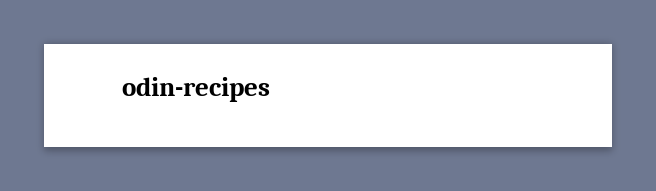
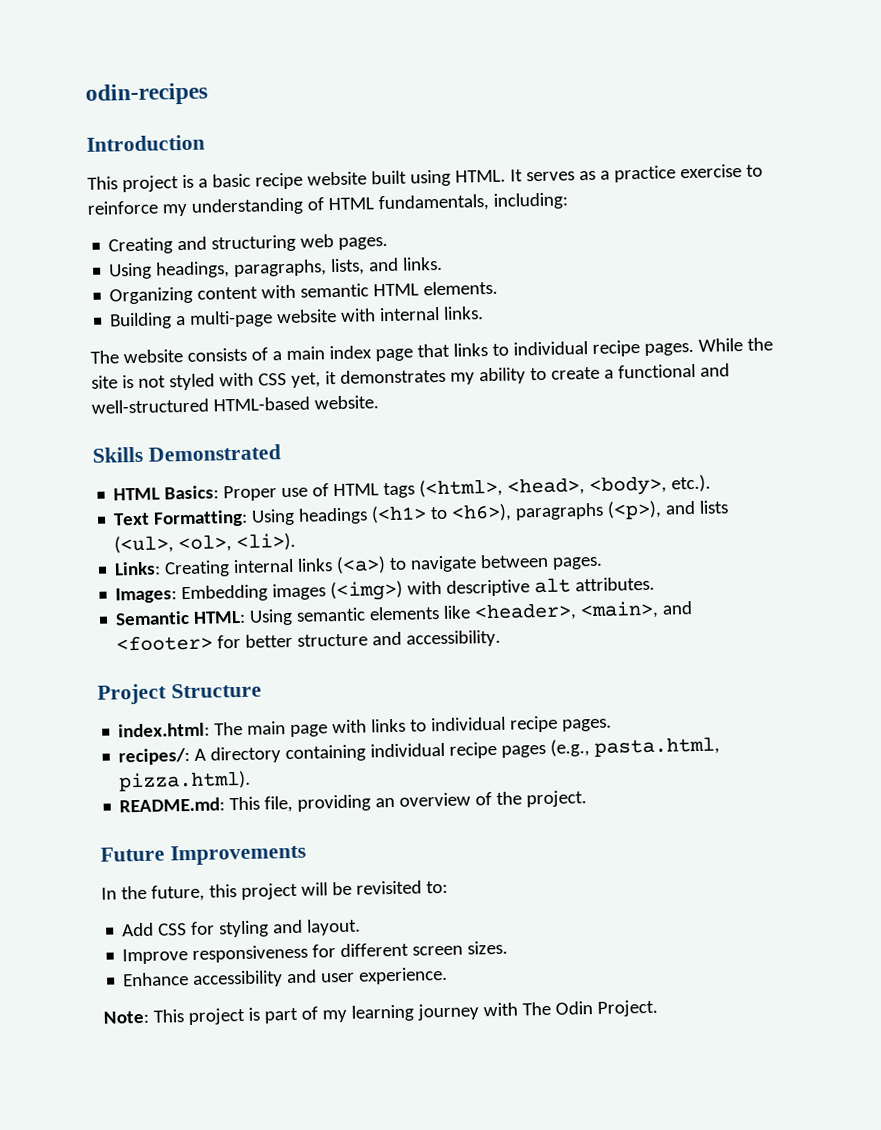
(270, 89) none -> [86,134,205,152] [87,163,763,193] [87,192,568,217] [108,234,389,255] [108,256,444,280] [109,280,499,305] [109,306,485,330] [90,337,773,364] [91,363,730,391] [91,395,379,414] [92,444,281,463] [113,474,712,502] [113,500,730,528] [114,532,297,554] [114,553,604,578] [115,576,656,604] [115,600,694,626] [116,629,502,652] [97,682,262,705] [118,715,613,738] [118,736,721,766] [119,770,252,792] [119,790,588,813] [100,843,306,866] [101,880,448,902] [122,918,362,938] [122,940,509,965] [122,966,449,988] [103,999,658,1026] // Introduction // This project is a basic recipe website built using HTML. It serves as a practice exercise to reinforce my understanding of HTML fundamentals, including: // Creating and structuring web pages. // Using headings, paragraphs, lists, and links. // Organizing content with semantic HTML elements. // Building a multi-page website with internal links. // The website consists of a main index page that links to individual recipe pages. While the site is not styled with CSS yet, it demonstrates my ability to create a functional and well-structured HTML-based website. // Skills Demonstrated // HTML Basics: Proper use of HTML tags (<html>, <head>, <body>, etc.). // Text Formatting: Using headings (<h1> to <h6>), paragraphs (<p>), and lists (<ul>, <ol>, <li>). // Links: Creating internal links (<a>) to navigate between pages. // Images: Embedding images (<img>) with descriptive alt attributes. // Semantic HTML: Using semantic elements like <header>, <main>, and <footer> for better structure and accessibility. // Project Structure // index.html: The main page with links to individual recipe pages. // recipes/: A directory containing individual recipe pages (e.g., pasta.html, pizza.html). // README.md: This file, providing an overview of the project. // Future Improvements // In the future, this project will be revisited to: // Add CSS for styling and layout. // Improve responsiveness for different screen sizes. // Enhance accessibility and user experience. // Note: This project is part of my learning journey with The Odin Project.

